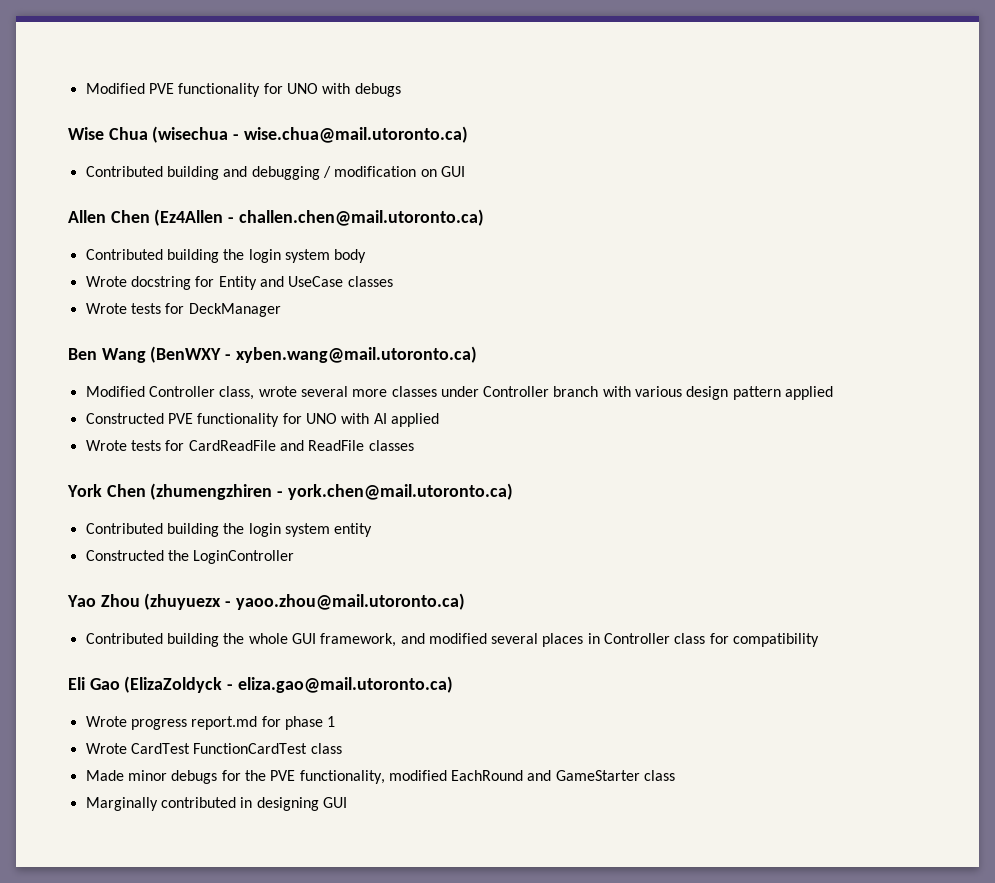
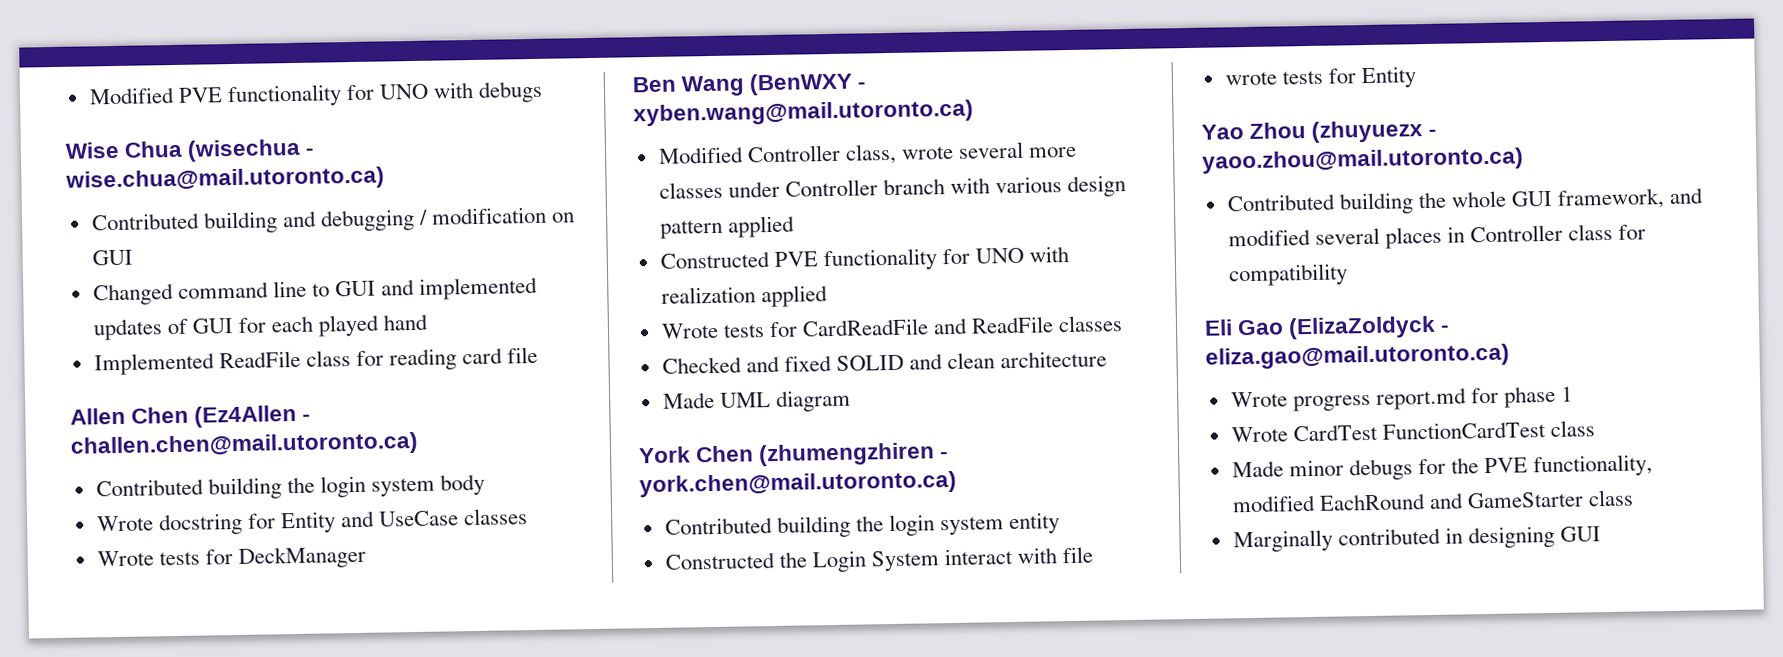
(465, 171) none -> [92,276,539,306] [92,313,429,341] [93,346,539,376] // Changed command line to GUI and implemented updates of GUI for each played hand // Implemented ReadFile class for reading card file
[373,413,387,424] AI -> [660,286,756,304] realization
(414, 445) none -> [661,350,1108,374] [662,389,851,412] // Checked and fixed SOLID and clean architecture // Made UML diagram
[193,550,295,564] LoginController -> [811,546,1094,573] [1224,66,1417,89] Login System interact with file // wrote tests for Entity

